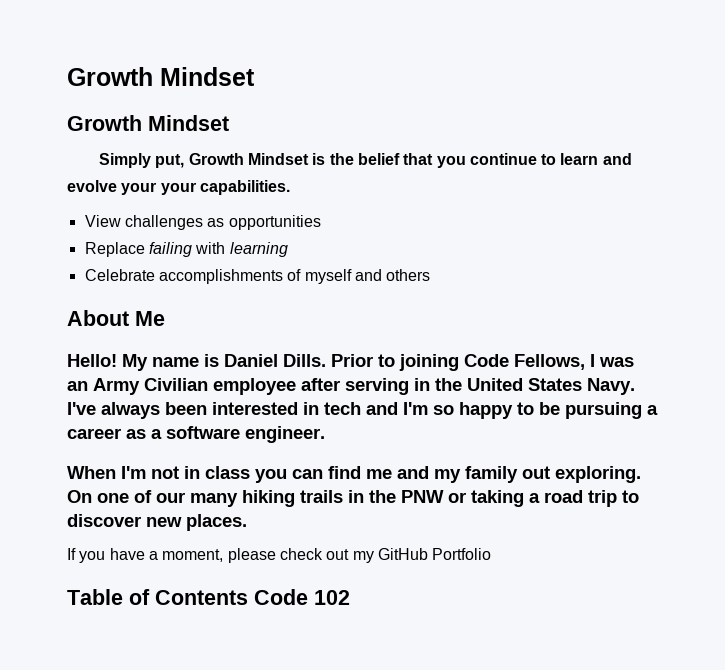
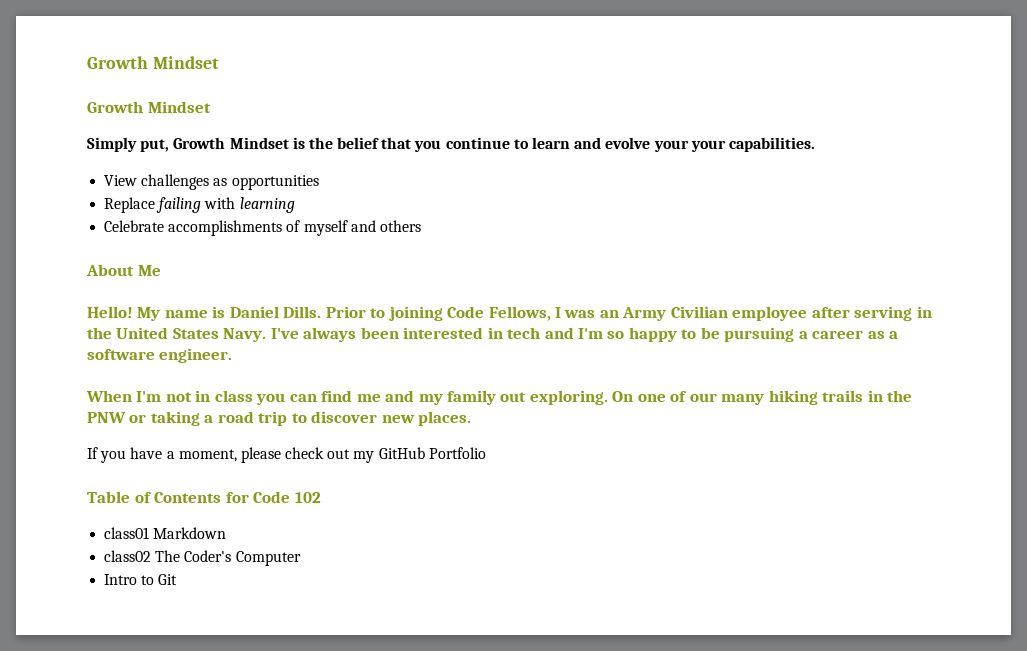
(248, 597) none -> [225,492,249,503] for
(350, 597) none -> [104,527,227,539] [104,550,301,566] [104,574,178,585] // class01 Markdown // class02 The Coder's Computer // Intro to Git

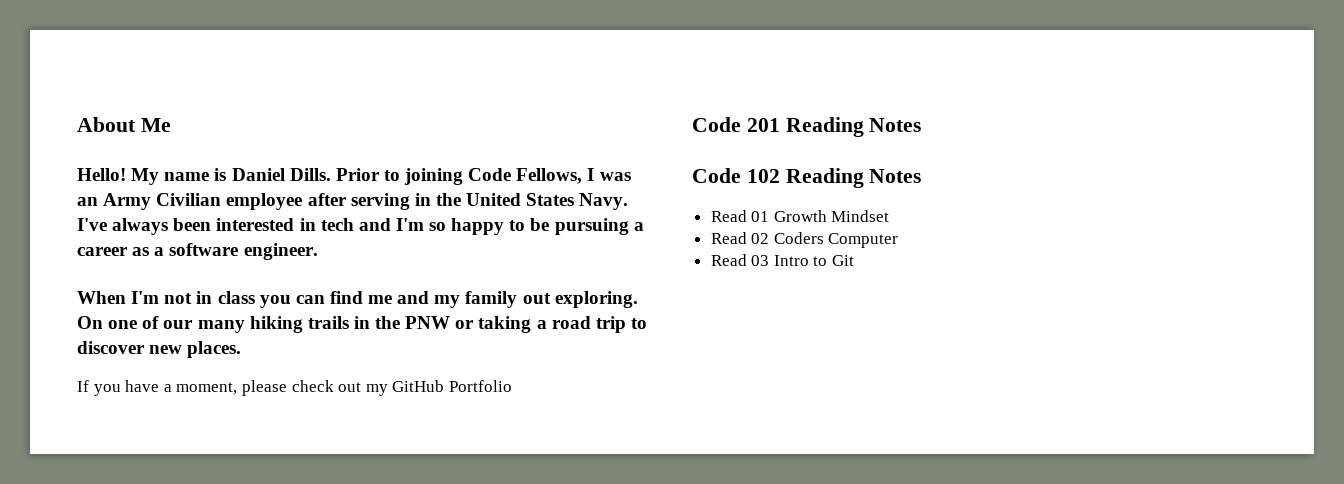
[87,56,219,69] [87,101,211,113] [87,137,815,152] [104,174,319,190] [104,197,295,213] [104,220,421,236] Growth Mindset // Growth Mindset // Simply put, Growth Mindset is the belief that you continue to learn and evolve your your capabilities. // View challenges as opportunities // Replace failing with learning // Celebrate accomplishments of myself and others // -> (77, 124) none
[87,491,321,503] [104,527,227,539] [104,550,232,562] Table of Contents for Code 102 // class01 Markdown // class02 The Coder's -> [692,117,922,137] [692,168,922,188] [710,210,890,222] [710,232,824,244] Code 201 Reading Notes // Code 102 Reading Notes // Read 01 Growth Mindset // Read 02 Coders
(301, 558) none -> [710,254,770,266] Read 03

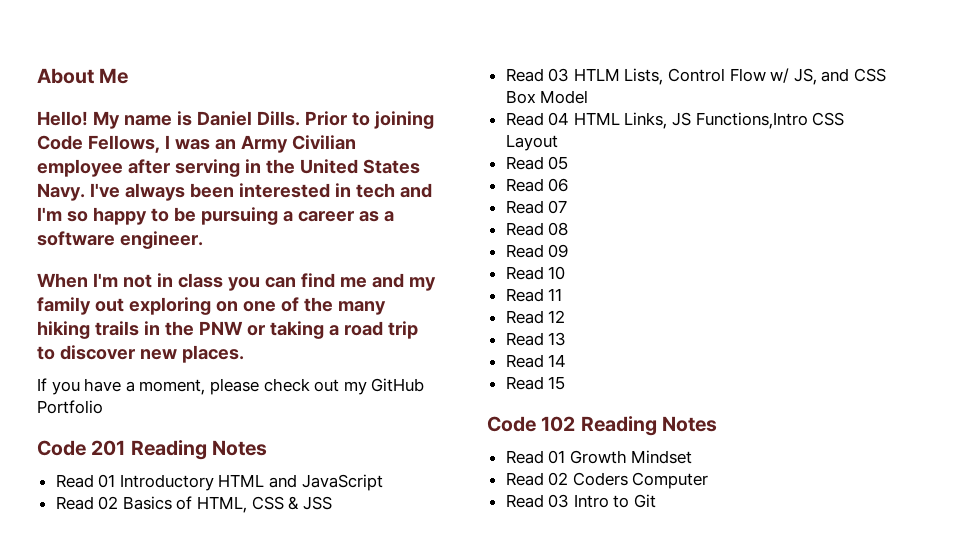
[554,291,638,308] [77,316,103,329] exploring. On -> [128,297,238,315] exploring on
[163,320,194,329] our -> [303,297,333,312] the
(922, 125) none -> [55,474,383,491] [55,496,332,513] [505,68,887,85] [505,90,589,104] [505,112,845,129] [505,134,558,151] [505,156,569,170] [505,178,569,192] [505,200,568,214] [505,222,569,236] [505,244,569,258] [505,266,566,280] [505,288,563,302] [505,310,566,324] [505,332,567,346] [505,354,567,368] [505,376,566,390] // Read 01 Introductory HTML and JavaScript // Read 02 Basics of HTML, CSS & JSS // Read 03 HTLM Lists, Control Flow w/ JS, and CSS Box Model // Read 04 HTML Links, JS Functions,Intro CSS Layout // Read 05 // Read 06 // Read 07 // Read 08 // Read 09 // Read 10 // Read 11 // Read 12 // Read 13 // Read 14 // Read 15

